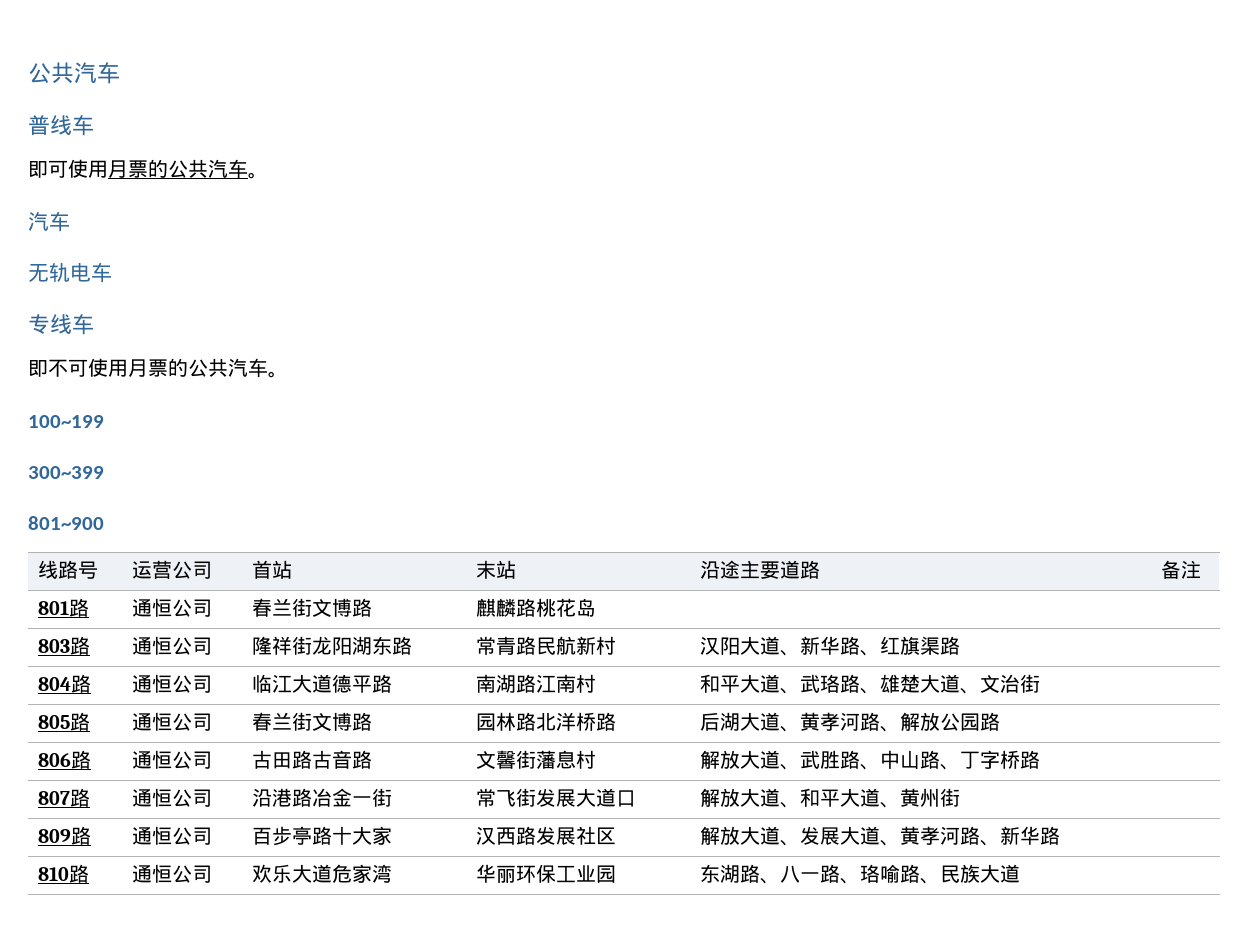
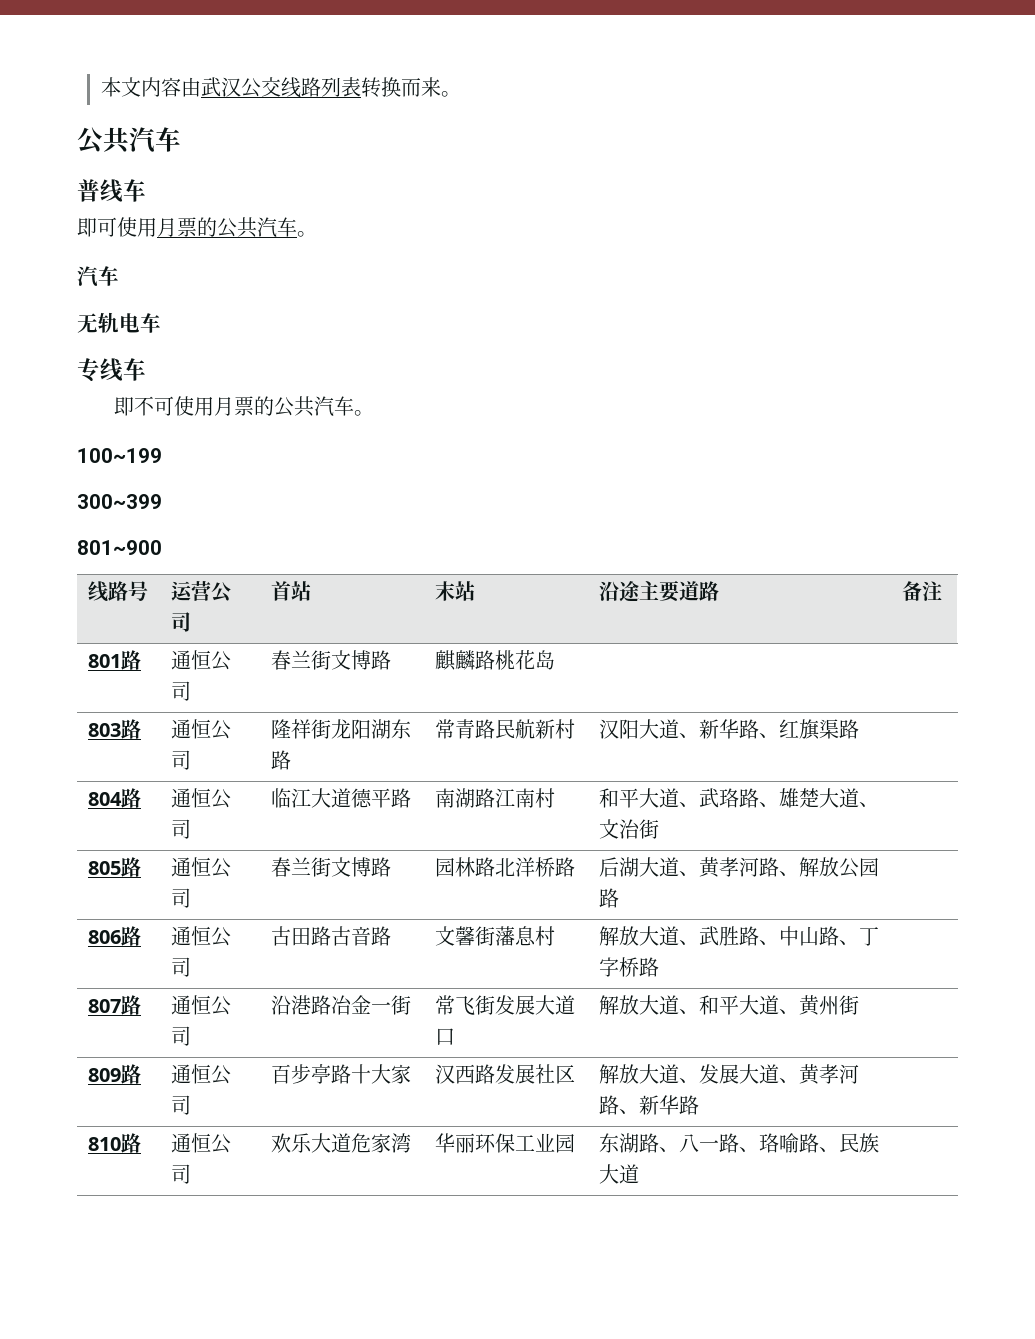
(28, 73) none -> [100,77,461,98] 本文内容由武汉公交线路列表转换而来。 //

